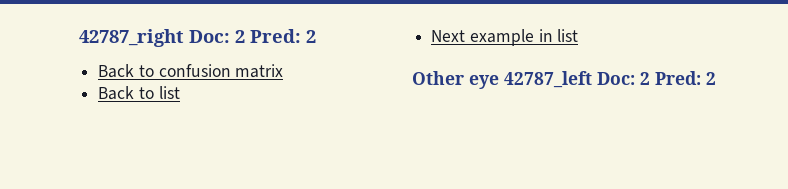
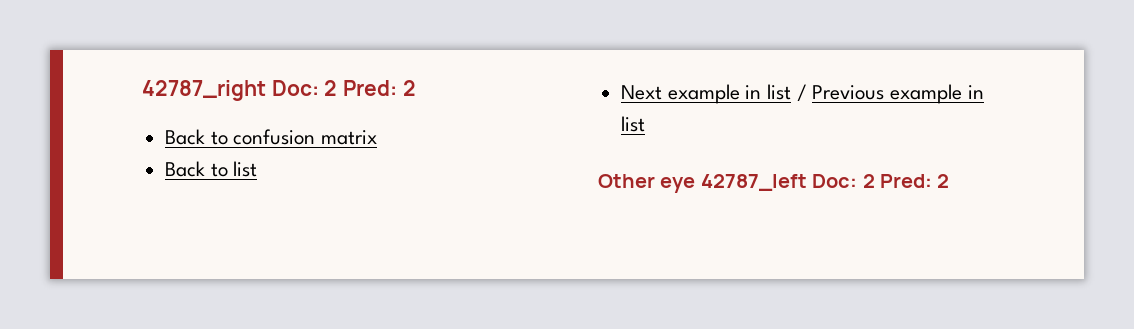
(579, 35) none -> [796,84,984,104] [621,116,646,132] / Previous example in list

